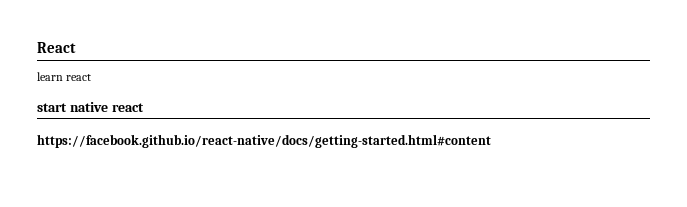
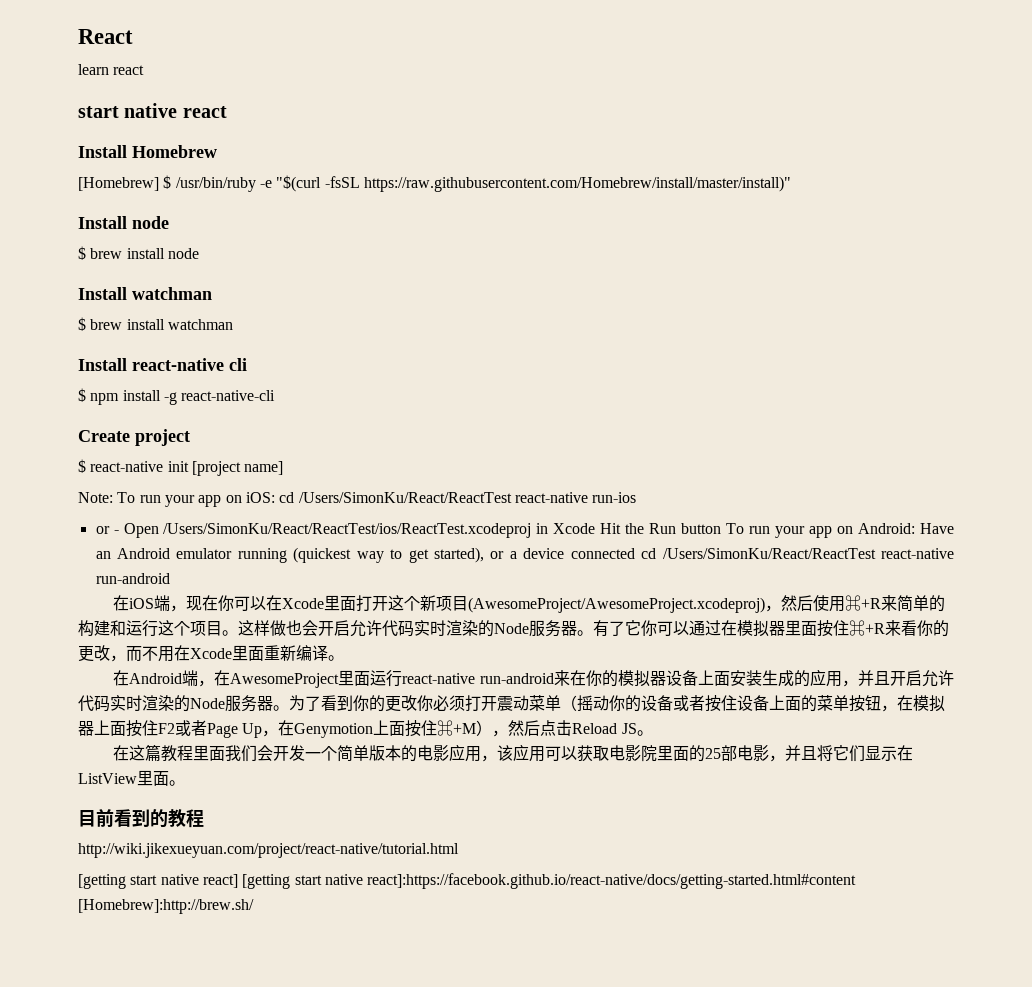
[37,134,491,148] https://facebook.github.io/react-native/docs/getting-started.html#content -> [78,145,217,158] [78,175,791,192] [78,216,169,229] [78,246,199,260] [78,287,212,300] [78,317,233,331] [78,358,247,371] [78,388,276,405] [78,429,190,446] [78,459,284,476] [78,492,637,507] [95,523,954,538] [95,547,954,563] [95,573,170,584] [113,595,946,613] [78,620,949,637] [78,645,344,662] [113,669,954,688] [78,695,945,712] [78,720,653,738] [113,744,914,762] [78,770,185,786] [78,809,204,828] [78,843,459,858] [78,873,857,889] [78,899,254,914] Install Homebrew // [Homebrew] $ /usr/bin/ruby -e "$(curl -fsSL https://raw.githubusercontent.com/Homebrew/install/master/install)" // Install node // $ brew install node // Install watchman // $ brew install watchman // Install react-native cli // $ npm install -g react-native-cli // Create project // $ react-native init [project name] // Note: To run your app on iOS: cd /Users/SimonKu/React/ReactTest react-native run-ios // or - Open /Users/SimonKu/React/ReactTest/ios/ReactTest.xcodeproj in Xcode Hit the Run button To run your app on Android: Have an Android emulator running (quickest way to get started), or a device connected cd /Users/SimonKu/React/ReactTest react-native run-android // 在iOS端，现在你可以在Xcode里面打开这个新项目(AwesomeProject/AwesomeProject.xcodeproj)，然后使用⌘+R来简单的构建和运行这个项目。这样做也会开启允许代码实时渲染的Node服务器。有了它你可以通过在模拟器里面按住⌘+R来看你的更改，而不用在Xcode里面重新编译。 // 在Android端，在AwesomeProject里面运行react-native run-android来在你的模拟器设备上面安装生成的应用，并且开启允许代码实时渲染的Node服务器。为了看到你的更改你必须打开震动菜单（摇动你的设备或者按住设备上面的菜单按钮，在模拟器上面按住F2或者Page Up，在Genymotion上面按住⌘+M），然后点击Reload JS。 // 在这篇教程里面我们会开发一个简单版本的电影应用，该应用可以获取电影院里面的25部电影，并且将它们显示在ListView里面。 // 目前看到的教程 // http://wiki.jikexueyuan.com/project/react-native/tutorial.html // [getting start native react] [getting start native react]:https://facebook.github.io/react-native/docs/getting-started.html#content [Homebrew]:http://brew.sh/

